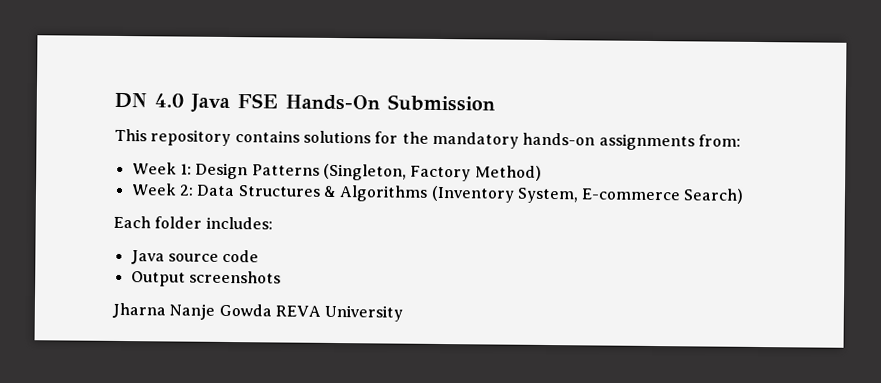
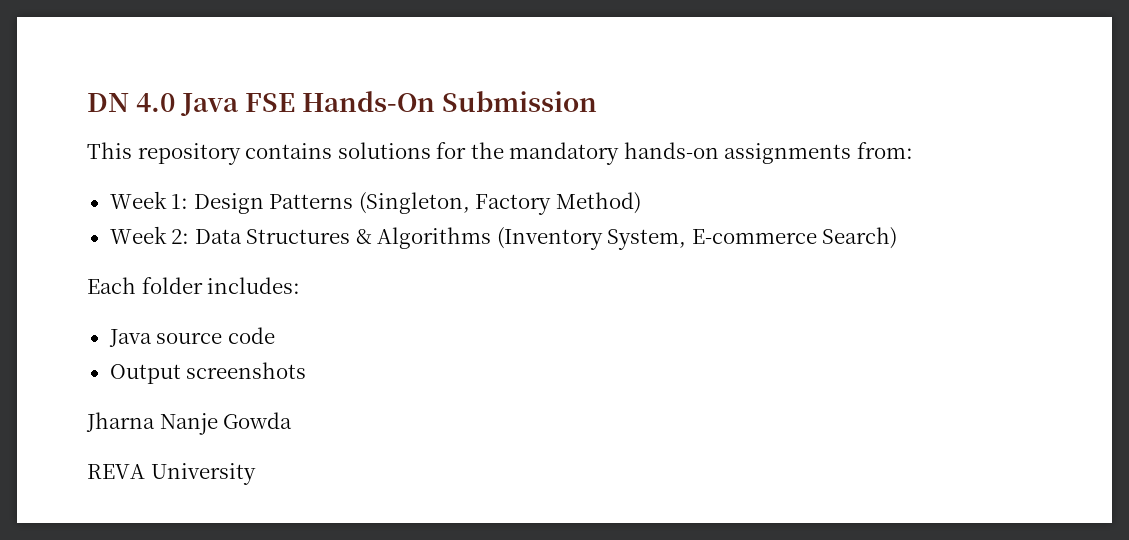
(272, 310) none -> (293, 420) //

